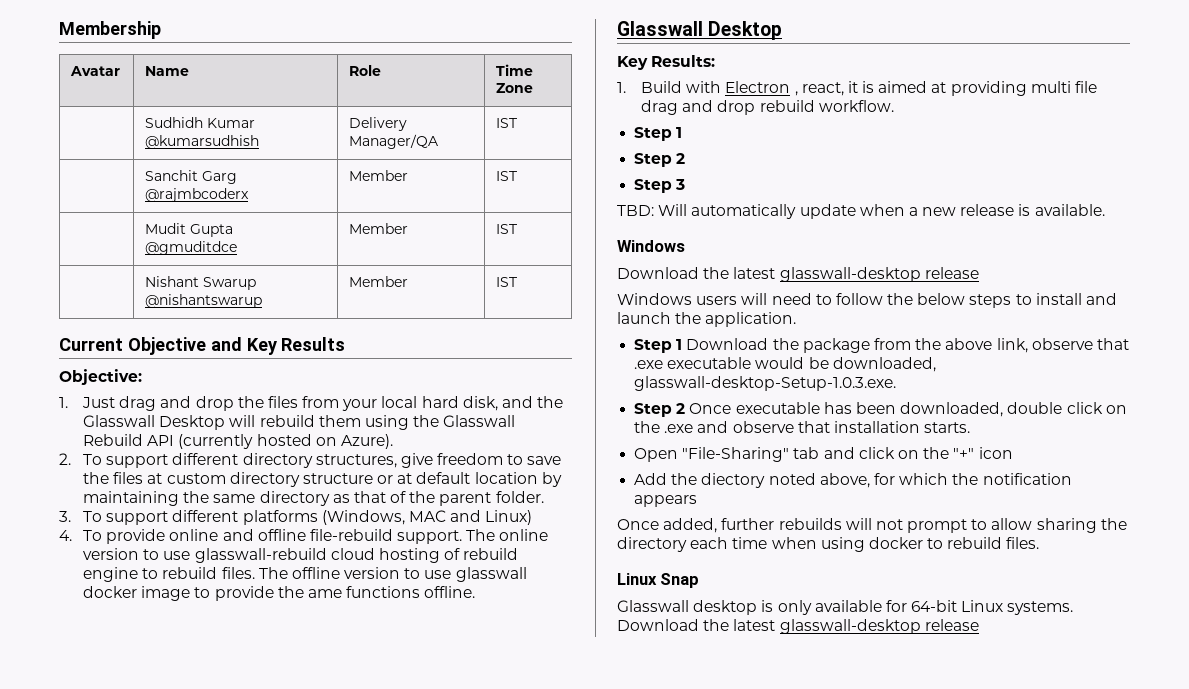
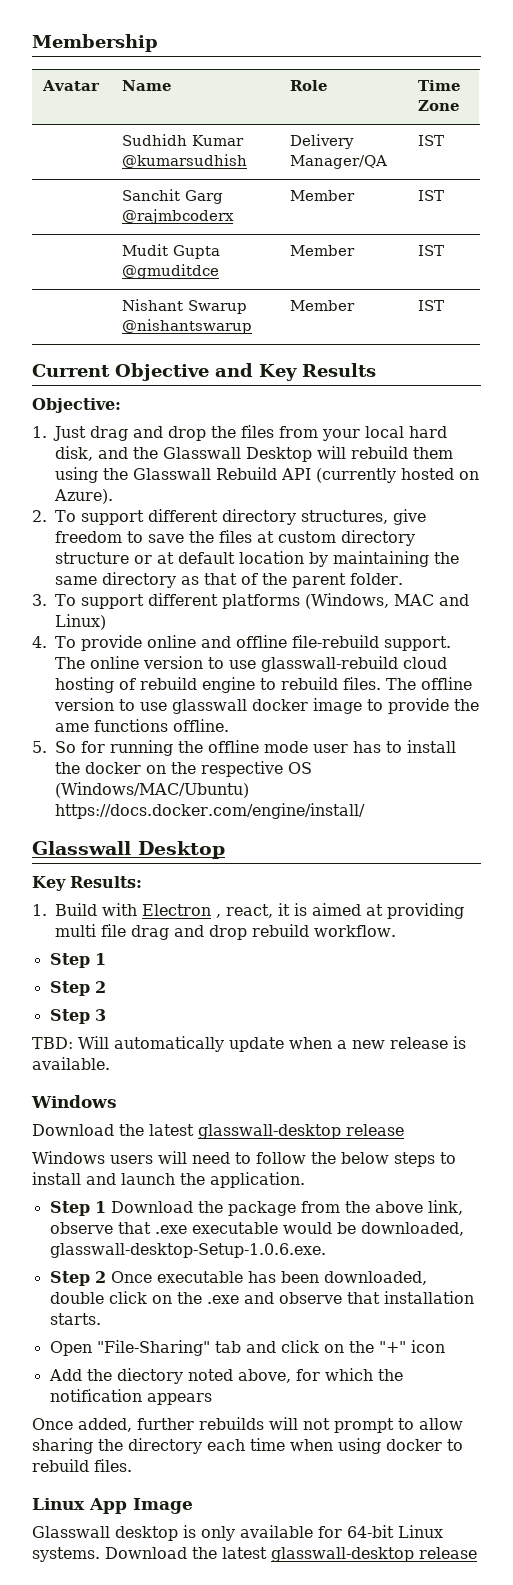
(476, 592) none -> [32,740,457,756] [55,761,313,777] [55,782,250,798] [55,803,366,819] // 5. So for running the offline mode user has to install the docker on the respective OS (Windows/MAC/Ubuntu) https://docs.docker.com/engine/install/
[634,376,897,391] glasswall-desktop-Setup-1.0.3.exe. -> [49,1243,326,1258] glasswall-desktop-Setup-1.0.6.exe.
[660,573,700,588] Snap -> [89,1498,193,1514] App Image

